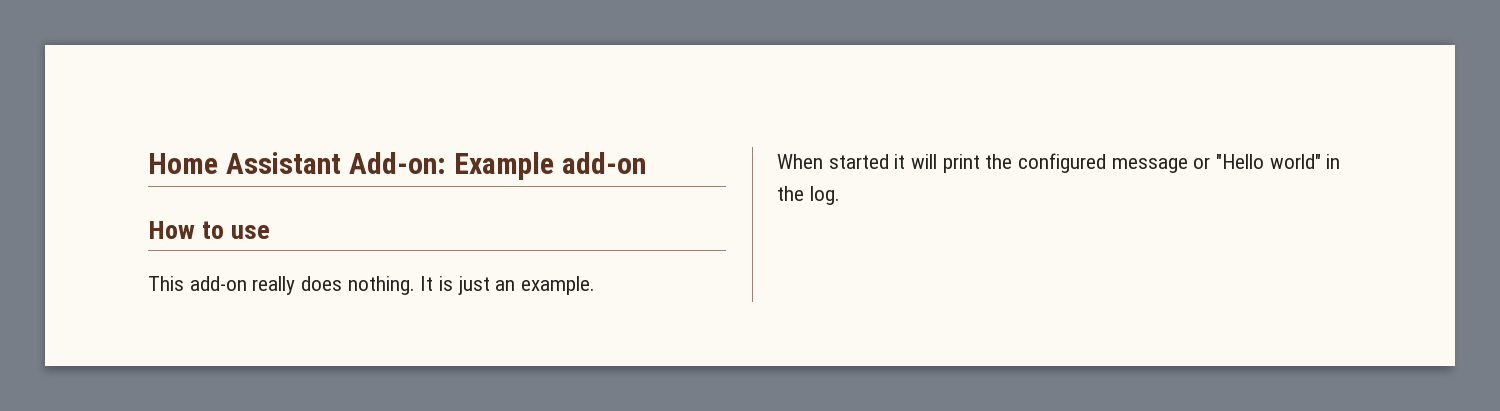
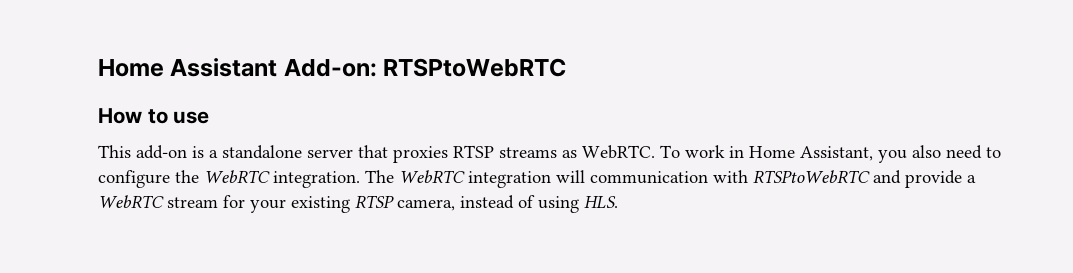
[453,152,646,180] Example add-on -> [383,58,567,77] RTSPtoWebRTC
[252,276,596,295] [777,153,1341,173] [777,186,840,205] really does nothing. It is just an example. // When started it will print the configured message or "Hello world" in the log. -> [192,145,1001,163] [98,170,976,188] [98,195,618,213] is a standalone server that proxies RTSP streams as WebRTC. To work in Home Assistant, you also need to configure the WebRTC integration. The WebRTC integration will communication with RTSPtoWebRTC and provide a WebRTC stream for your existing RTSP camera, instead of using HLS.

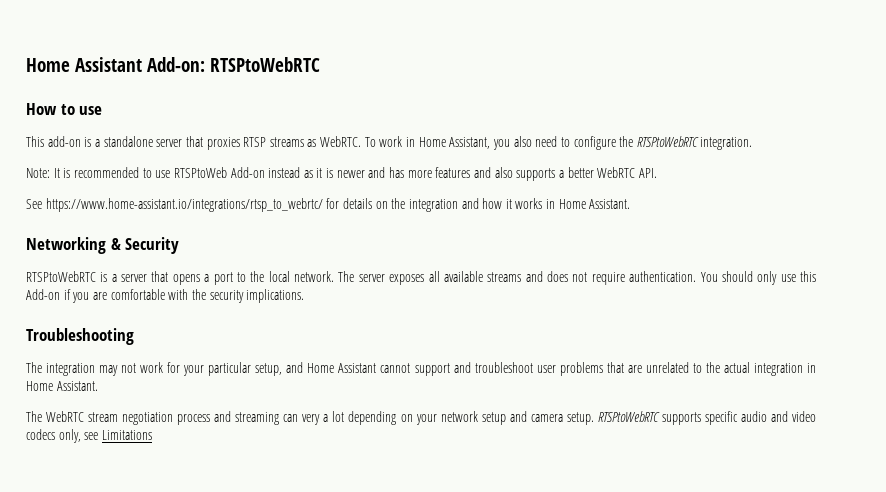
[204,170,976,188] [98,195,618,213] WebRTC integration. The WebRTC integration will communication with RTSPtoWebRTC and provide a WebRTC stream for your existing RTSP camera, instead of using HLS. -> [636,136,753,150] [26,167,657,181] [26,198,631,212] [26,237,180,254] [26,271,816,285] [26,289,305,303] [26,328,134,345] [26,362,816,376] [26,381,98,391] [26,411,816,425] [26,429,152,443] RTSPtoWebRTC integration. // Note: It is recommended to use RTSPtoWeb Add-on instead as it is newer and has more features and also supports a better WebRTC API. // See https://www.home-assistant.io/integrations/rtsp_to_webrtc/ for details on the integration and how it works in Home Assistant. // Networking & Security // RTSPtoWebRTC is a server that opens a port to the local network. The server exposes all available streams and does not require authentication. You should only use this Add-on if you are comfortable with the security implications. // Troubleshooting // The integration may not work for your particular setup, and Home Assistant cannot support and troubleshoot user problems that are unrelated to the actual integration in Home Assistant. // The WebRTC stream negotiation process and streaming can very a lot depending on your network setup and camera setup. RTSPtoWebRTC supports specific audio and video codecs only, see Limitations

